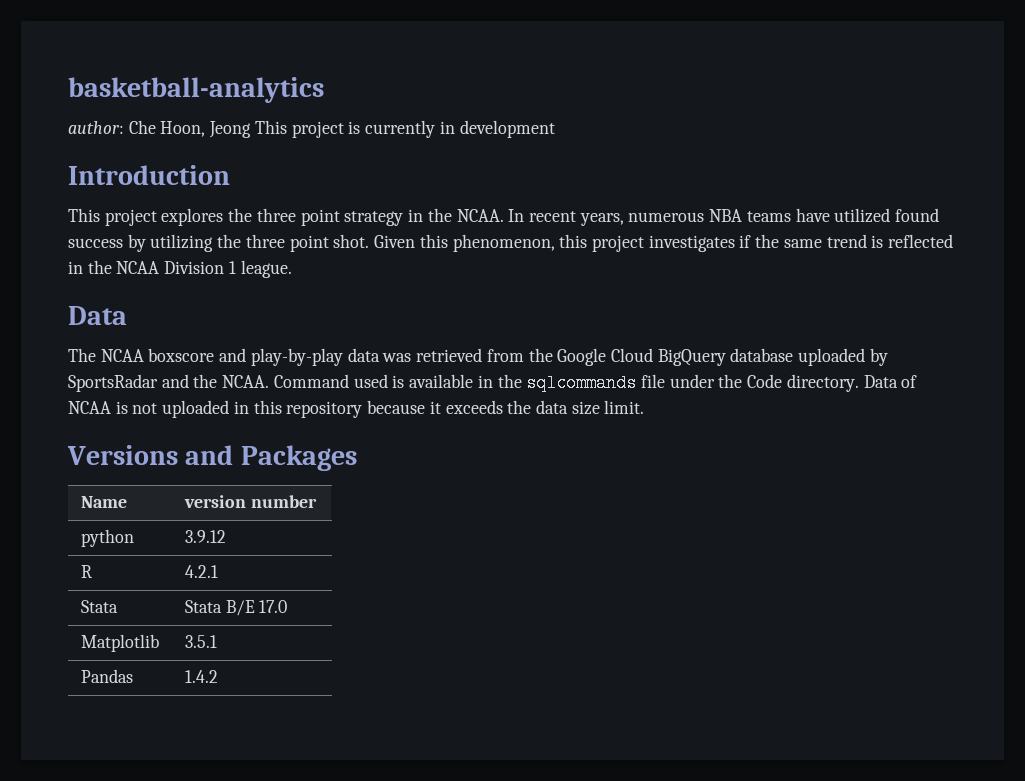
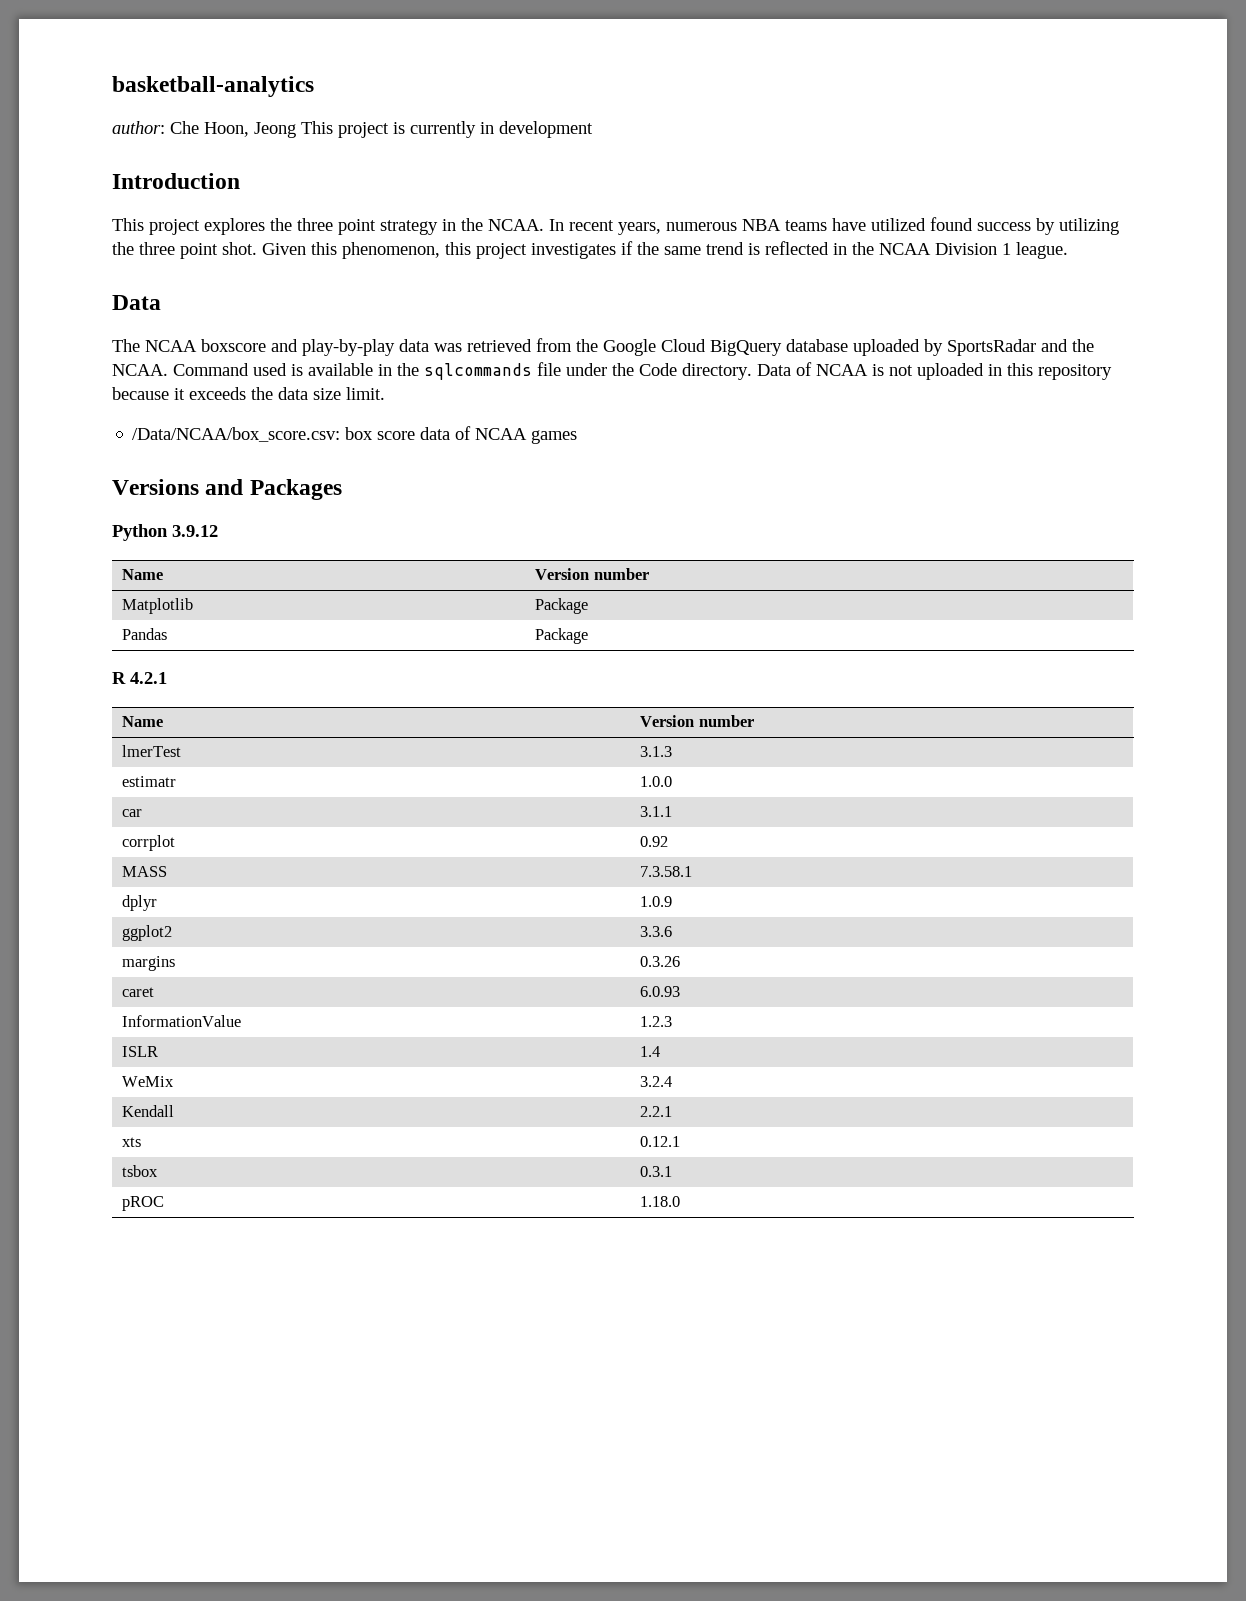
(645, 407) none -> [132,426,578,444] // /Data/NCAA/box_score.csv: box score data of NCAA games
[80,496,127,508] [183,495,317,508] [80,529,134,547] [184,530,226,543] [80,565,92,578] [184,565,218,578] [80,600,118,613] [184,600,288,616] // Name | version number // python | 3.9.12 // R | 4.2.1 // Stata | Stata B/E 17.0 -> [112,524,218,541] [122,569,164,580] [535,568,649,580] // Python 3.9.12 // Name | Version number
[184,635,217,648] 3.5.1 -> [535,598,589,614] Package
[184,670,218,683] 1.4.2 -> [535,628,589,644] [112,672,167,684] [122,716,164,727] [640,715,754,727] [122,745,182,757] [640,746,673,757] [122,776,177,787] [640,776,673,787] [122,809,143,817] [640,806,673,817] [122,835,176,851] [640,836,669,847] [122,866,168,877] [640,866,693,877] [122,895,158,911] [640,896,673,907] [122,925,173,941] [640,926,673,937] [122,956,176,971] [640,956,681,967] [122,987,155,997] [640,986,681,997] [122,1015,242,1027] [640,1016,673,1027] [122,1046,159,1057] [640,1046,661,1057] [122,1076,175,1087] [640,1076,673,1087] [122,1105,175,1117] [640,1106,673,1117] [122,1137,142,1147] [640,1136,681,1147] [122,1165,159,1177] [640,1166,673,1177] [122,1196,165,1211] [640,1196,681,1207] Package // R 4.2.1 // Name | Version number // lmerTest | 3.1.3 // estimatr | 1.0.0 // car | 3.1.1 // corrplot | 0.92 // MASS | 7.3.58.1 // dplyr | 1.0.9 // ggplot2 | 3.3.6 // margins | 0.3.26 // caret | 6.0.93 // InformationValue | 1.2.3 // ISLR | 1.4 // WeMix | 3.2.4 // Kendall | 2.2.1 // xts | 0.12.1 // tsbox | 0.3.1 // pROC | 1.18.0

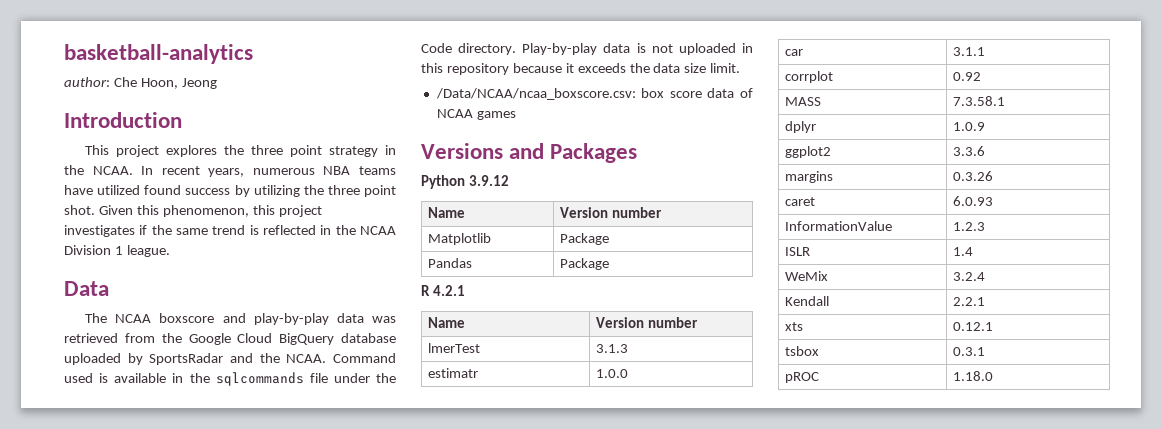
[301,121,593,138] This project is currently in development -> (217, 83) none
[757,362,868,376] Data of NCAA -> [522,43,631,55] Play-by-play data
[132,427,341,442] /Data/NCAA/box_score.csv: -> [435,88,636,100] /Data/NCAA/ncaa_boxscore.csv:

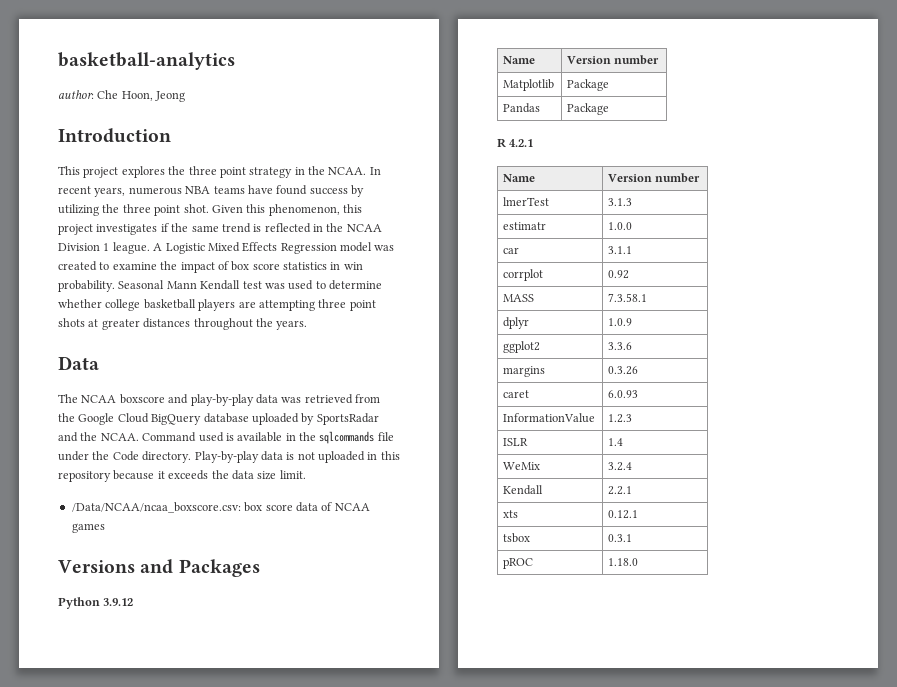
[97,185,141,195] utilized -> (273, 189) none
(170, 251) none -> [153,242,395,254] [58,261,363,273] [58,280,382,292] [58,299,376,311] [58,318,308,330] A Logistic Mixed Effects Regression model was created to examine the impact of box score statistics in win probability. Seasonal Mann Kendall test was used to determine whether college basketball players are attempting three point shots at greater distances throughout the years.

